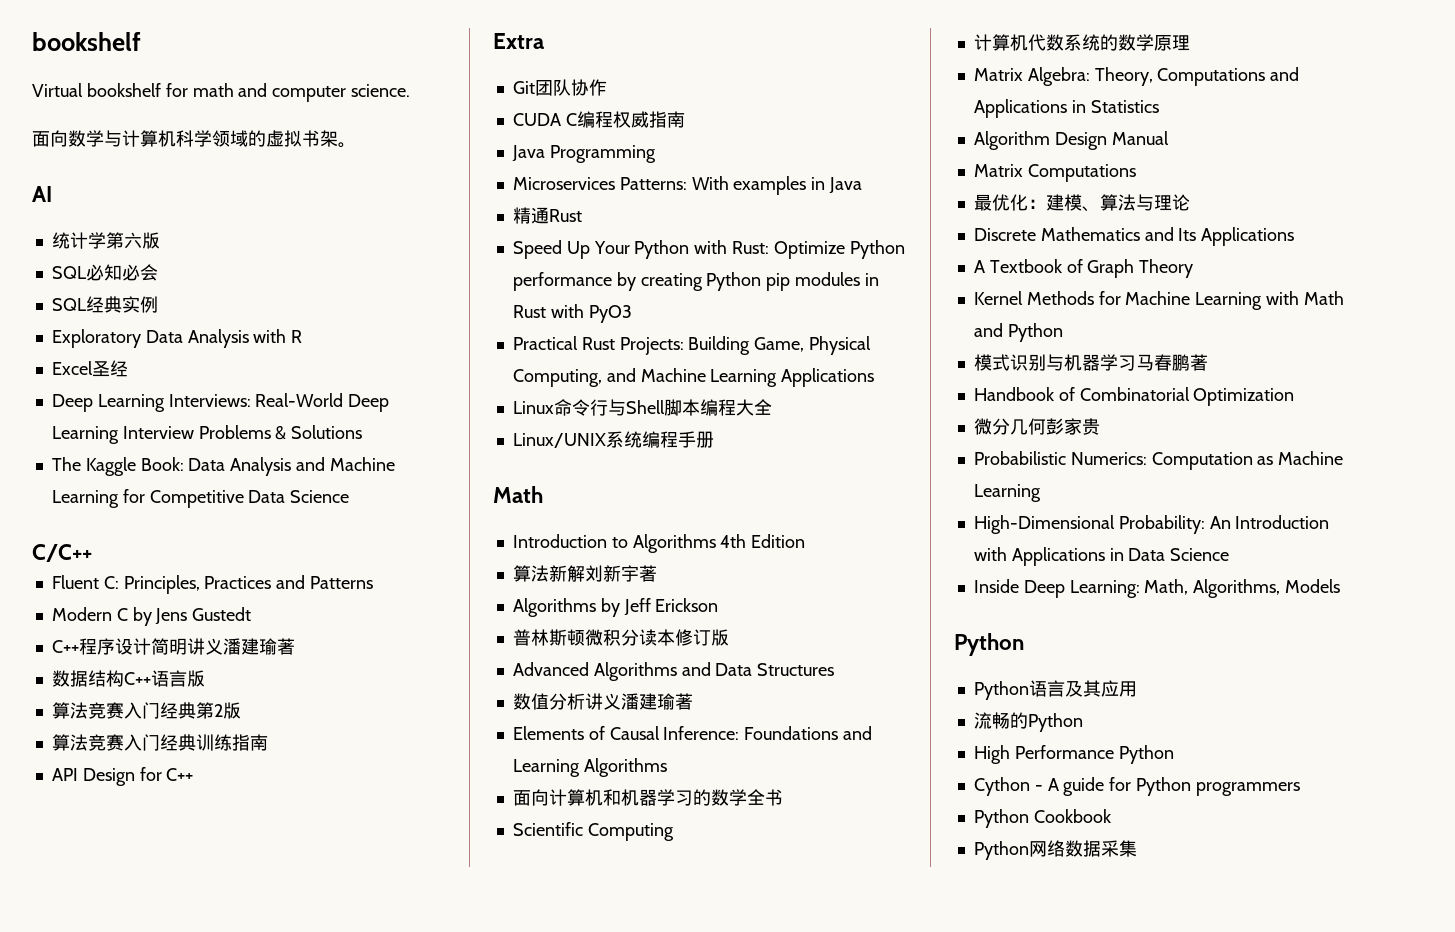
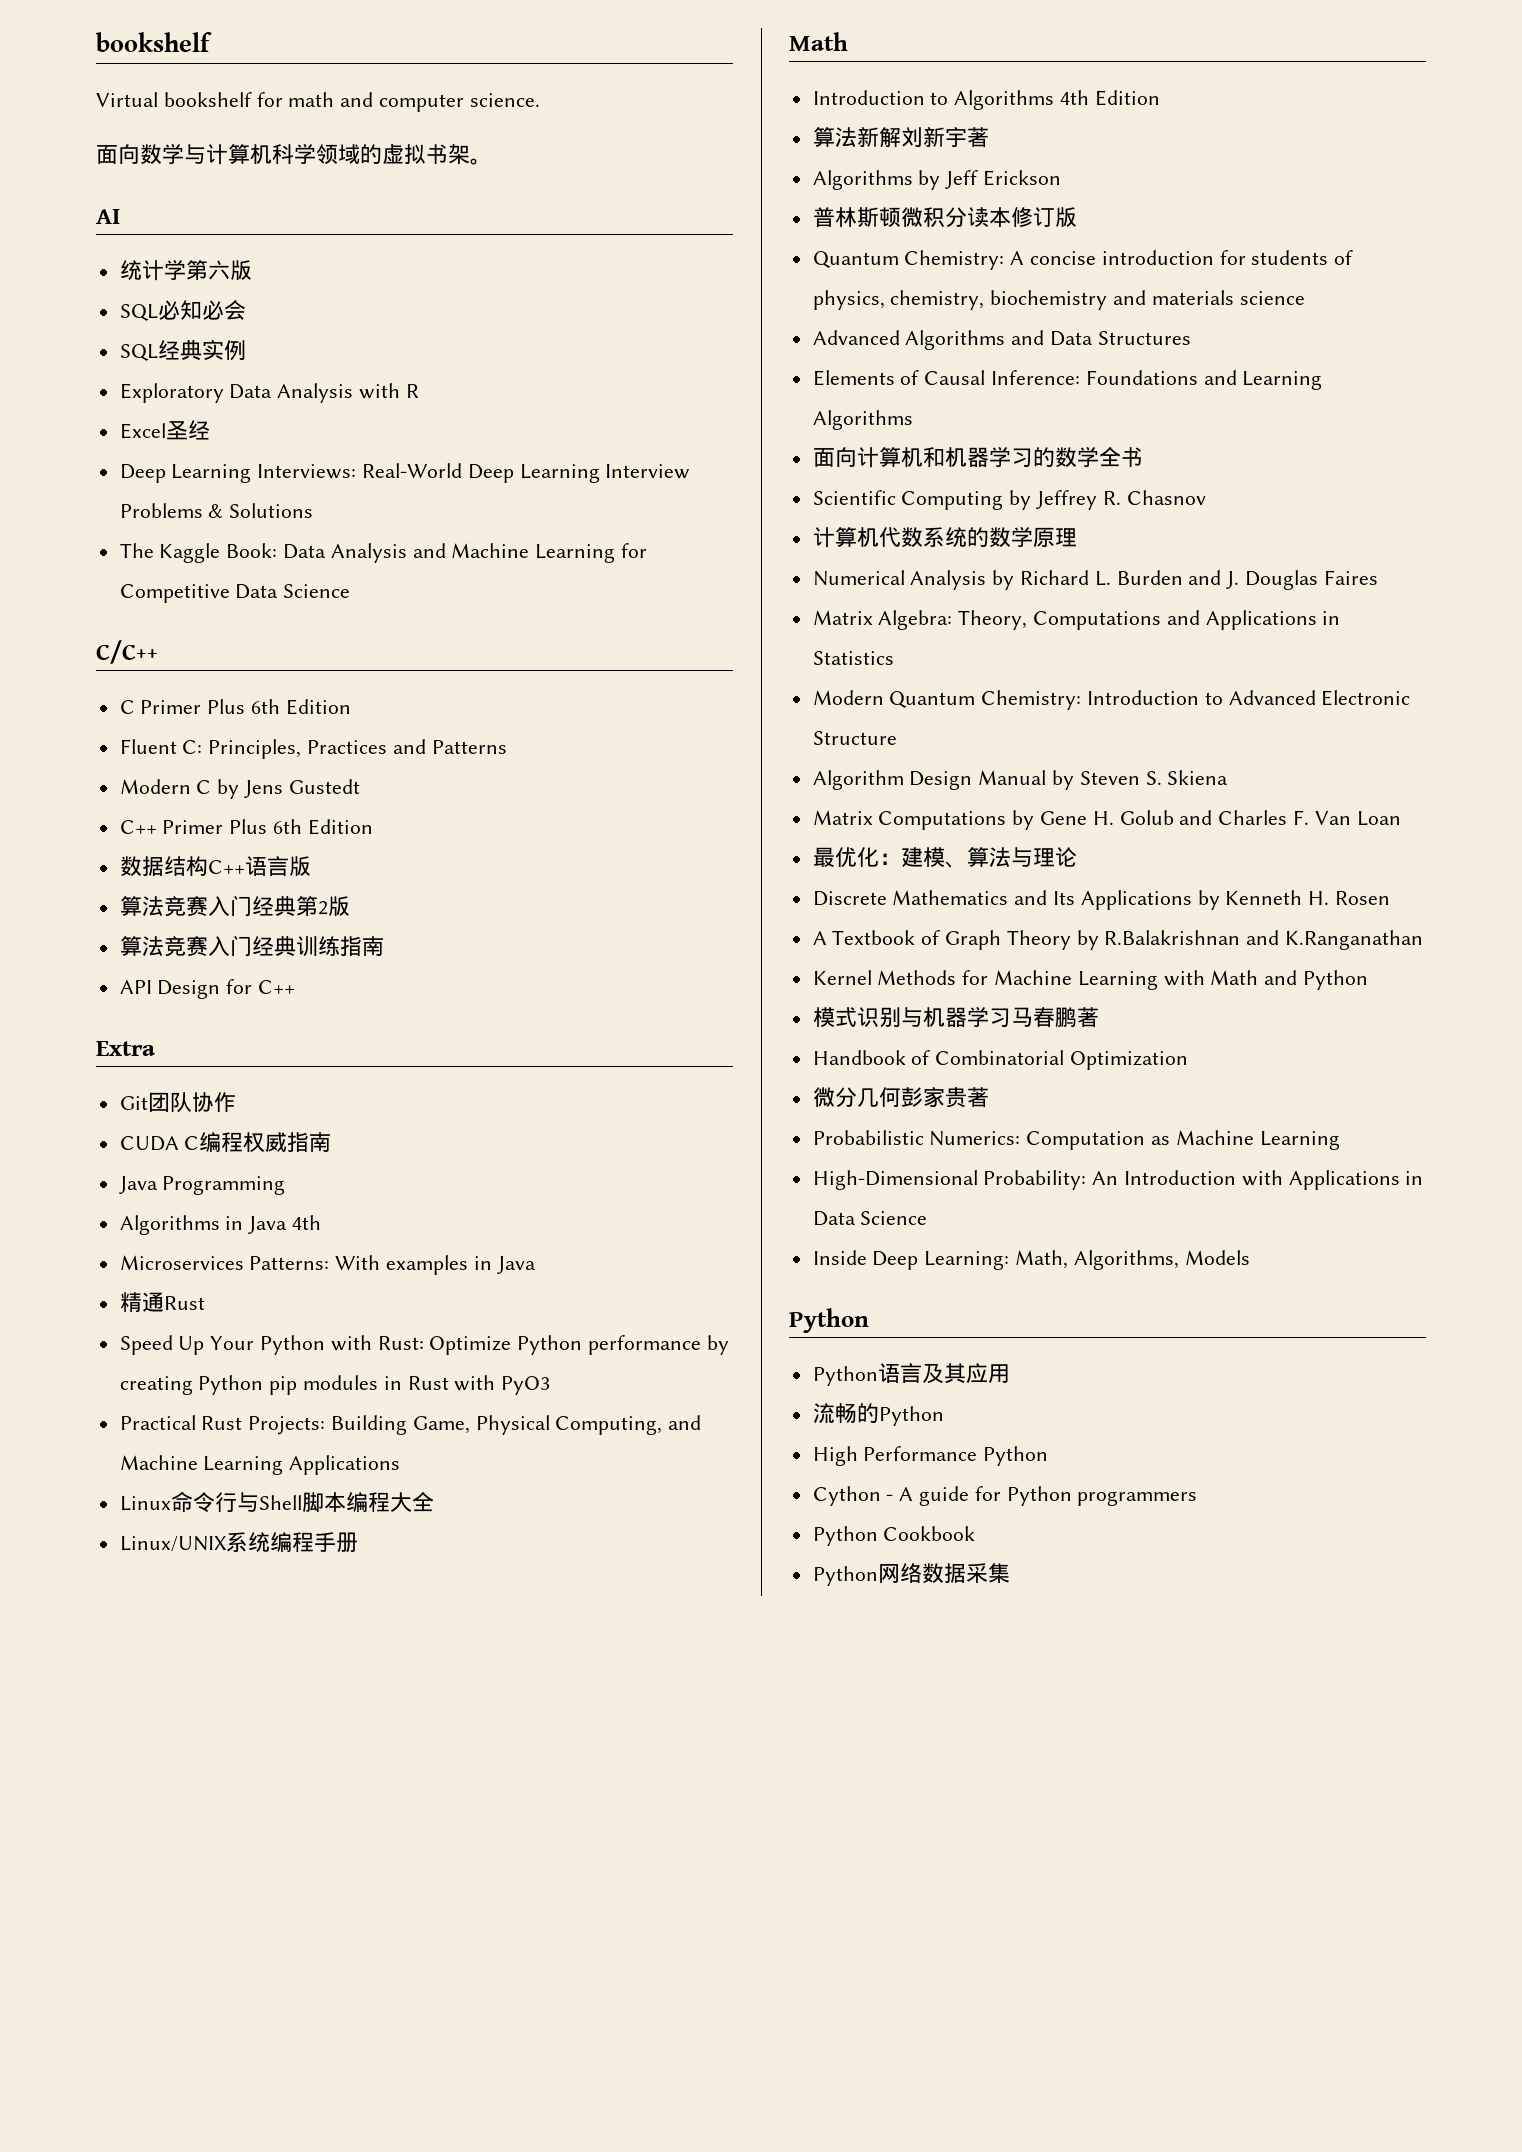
(92, 553) none -> [119,699,351,715] // C Primer Plus 6th Edition
[78,638,295,655] 程序设计简明讲义潘建瑜著 -> [162,819,373,835] Primer Plus 6th Edition
(656, 154) none -> [119,1215,322,1235] // Algorithms in Java 4th
(729, 637) none -> [812,250,1354,270] [812,290,1305,310] // Quantum Chemistry: A concise introduction for students of physics, chemistry, biochemistry and materials science
[512,693,693,710] // 数值分析讲义潘建瑜著 -> (1191, 338) none
(674, 832) none -> [1009,490,1206,510] by Jeffrey R. Chasnov
(1190, 43) none -> [812,570,1378,590] // Numerical Analysis by Richard L. Burden and J. Douglas Faires
[973,131,1169,150] [973,164,1136,182] Algorithm Design Manual // Matrix Computations -> [812,690,1411,710] [812,731,897,745] [812,770,1229,790] [812,810,1401,830] Modern Quantum Chemistry: Introduction to Advanced Electronic Structure // Algorithm Design Manual by Steven S. Skiena // Matrix Computations by Gene H. Golub and Charles F. Van Loan
(1295, 236) none -> [1197,890,1391,910] by Kenneth H. Rosen
(1194, 268) none -> [1076,930,1424,950] by R.Balakrishnan and K.Ranganathan
(1100, 426) none -> [966,1087,989,1108] 著

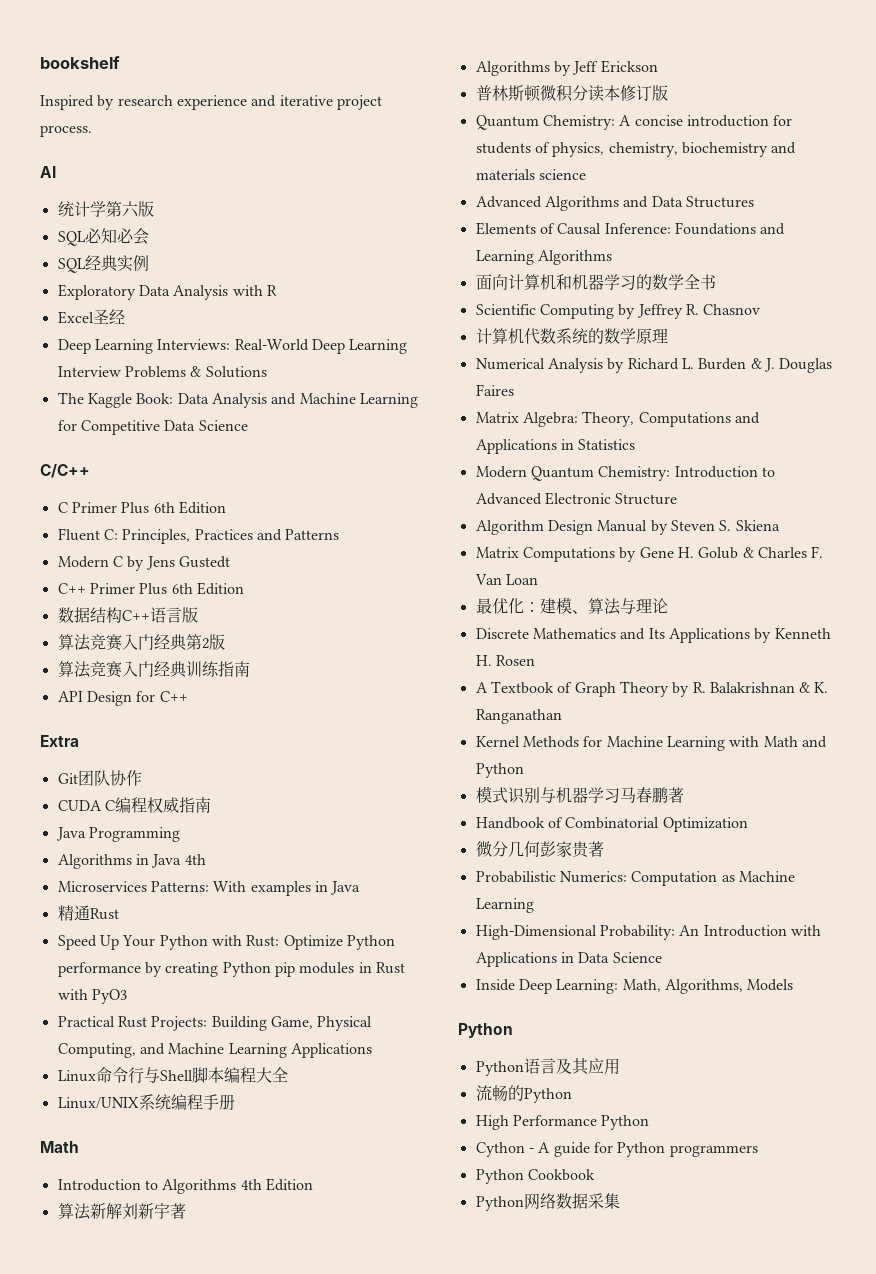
[96,92,540,112] [96,144,492,165] Virtual bookshelf for math and computer science. // 面向数学与计算机科学领域的虚拟书架。 -> [40,95,382,110] [40,125,92,137] Inspired by research experience and iterative project process.
[1188,570,1222,585] and -> [750,358,762,369] &
[1179,810,1213,825] and -> [742,547,754,558] &
[1104,930,1424,950] R.Balakrishnan and K.Ranganathan -> [692,682,829,693] [475,709,562,724] R. Balakrishnan & K. Ranganathan

